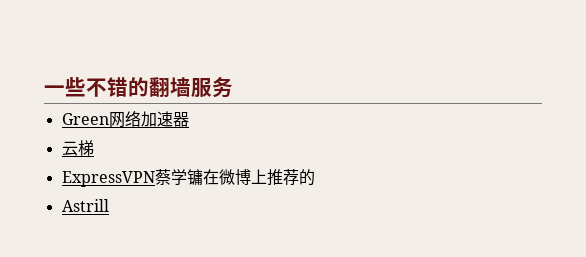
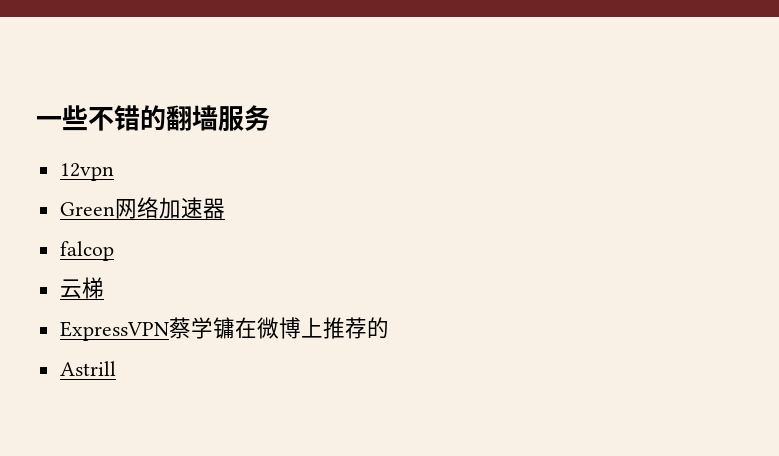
(233, 87) none -> [59,163,114,181] // 12vpn
(189, 119) none -> [59,241,114,261] // falcop

